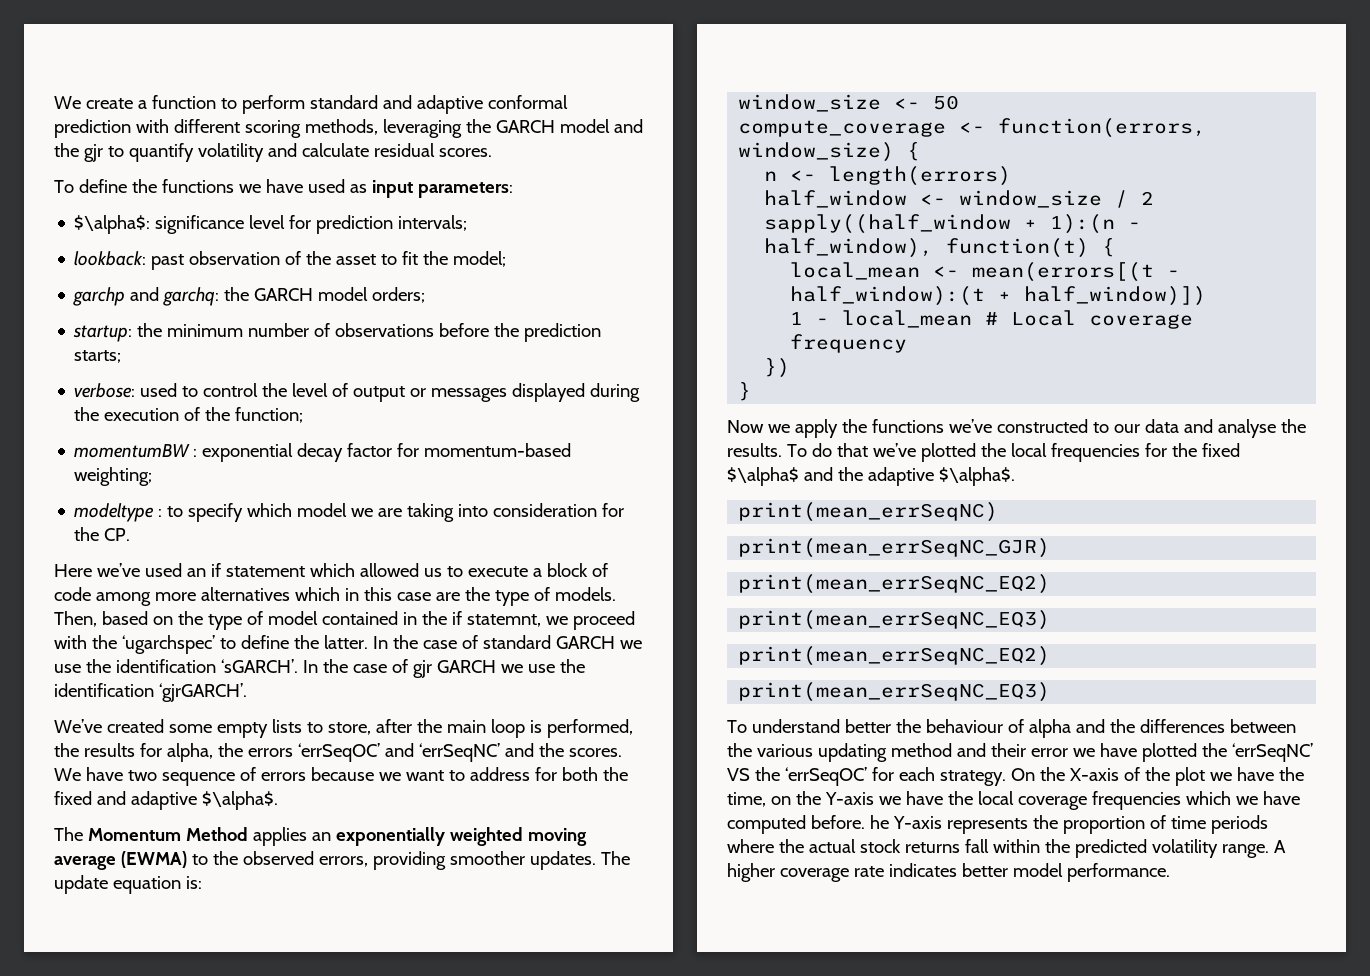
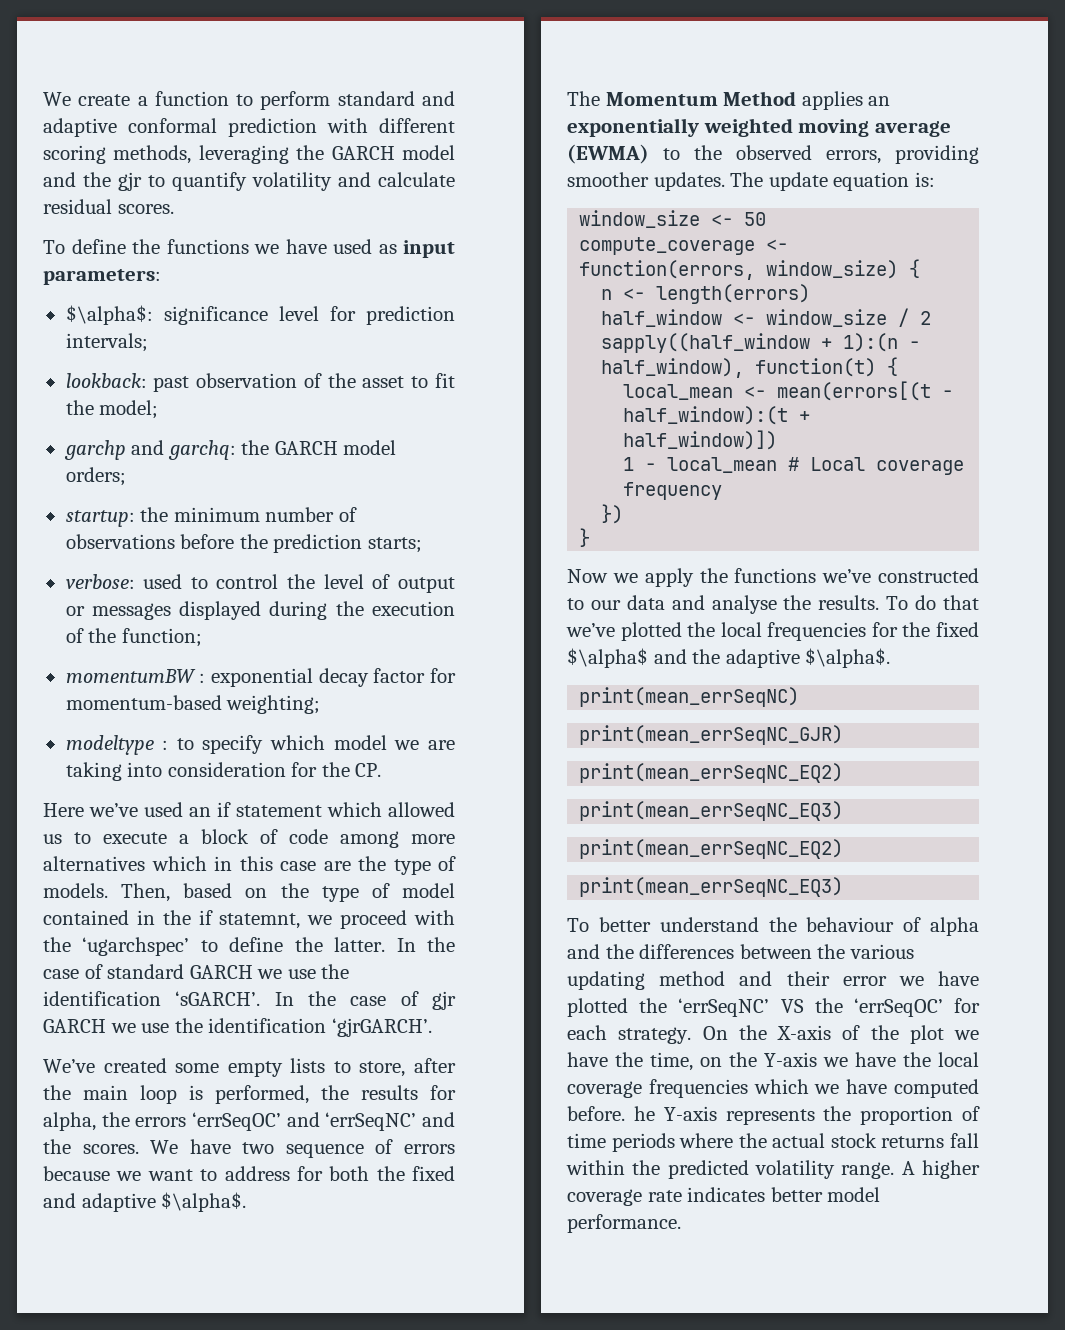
[751,719,891,733] understand better -> [598,917,759,932] better understand

